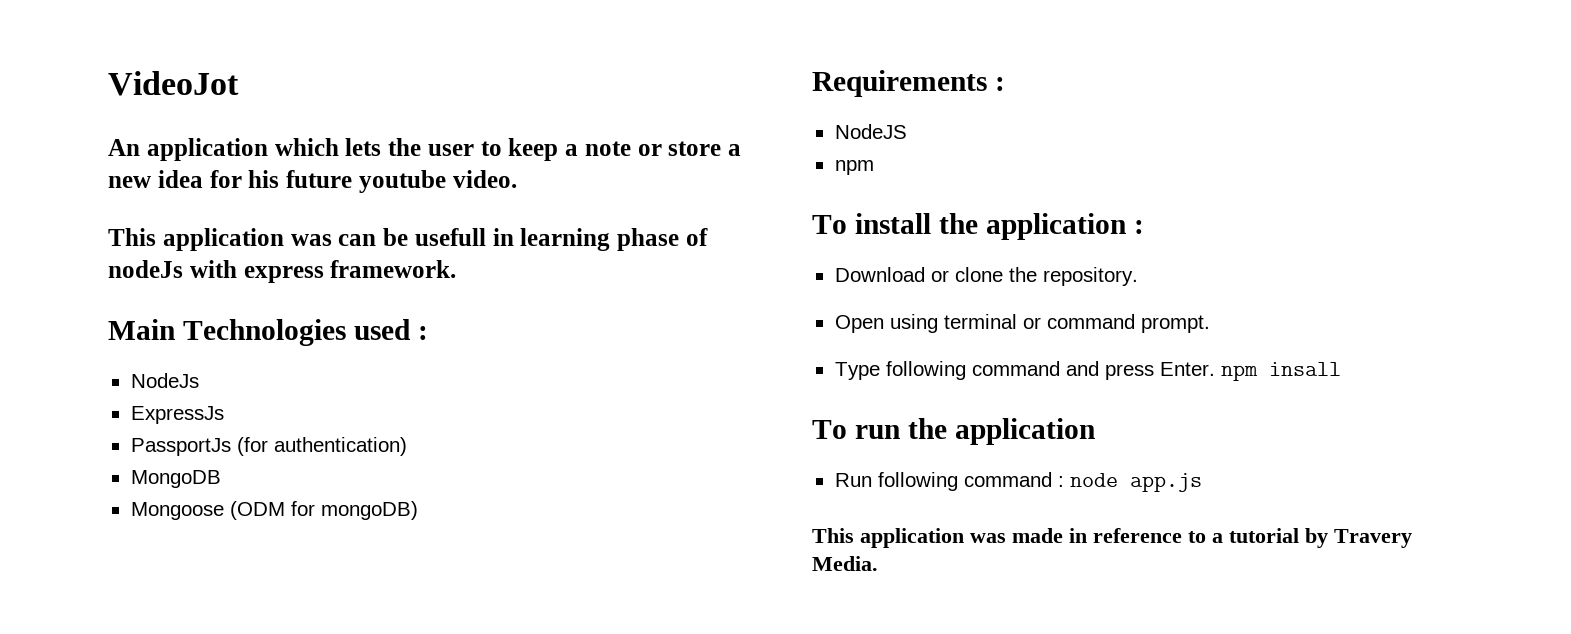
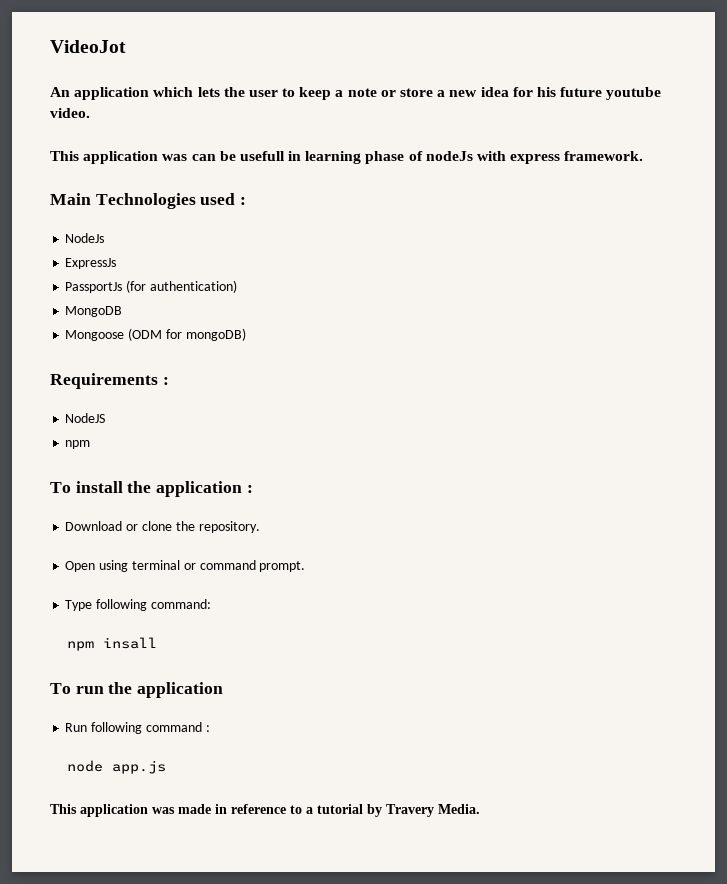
[971,361,1215,380] command and press Enter. -> [150,599,211,609] command: //
(1064, 481) none -> (210, 728) //

